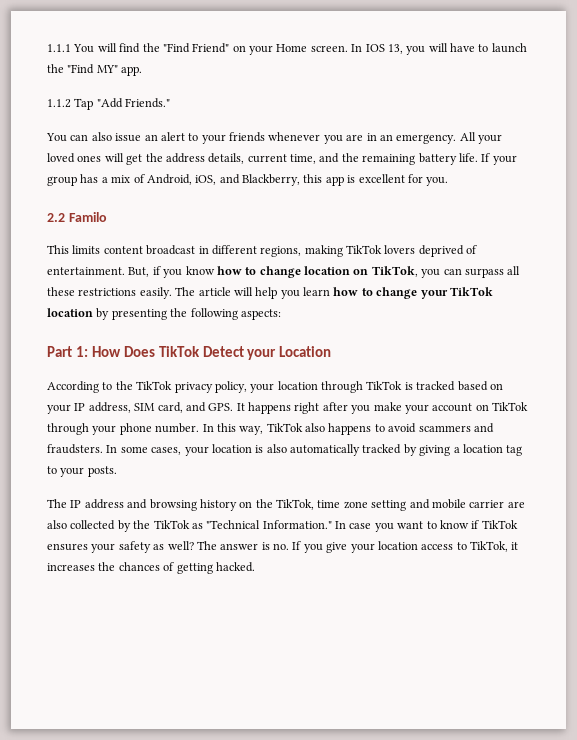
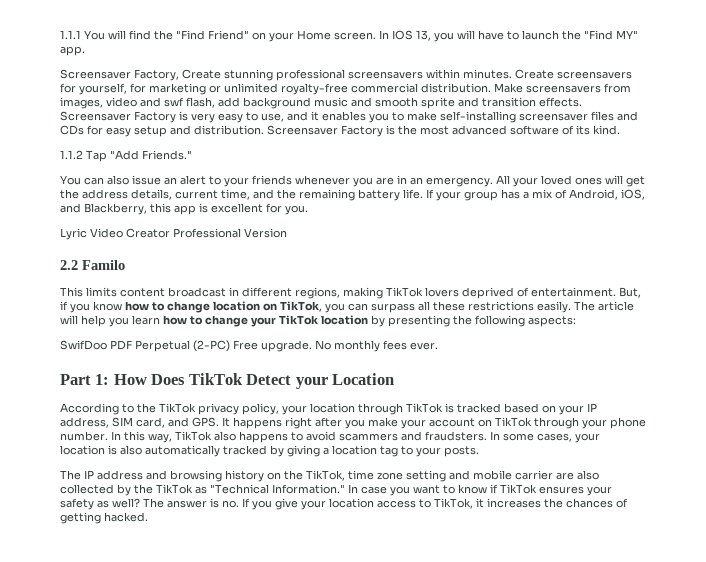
(143, 71) none -> [60,69,632,81] [60,83,631,95] [60,97,582,109] [60,111,638,123] [60,125,620,137] // Screensaver Factory, Create stunning professional screensavers within minutes. Create screensavers for yourself, for marketing or unlimited royalty-free commercial distribution. Make screensavers from images, video and swf flash, add background music and smooth sprite and transition effects. Screensaver Factory is very easy to use, and it enables you to make self-installing screensaver files and CDs for easy setup and distribution. Screensaver Factory is the most advanced software of its kind.
(449, 181) none -> [60,228,287,240] // Lyric Video Creator Professional Version
(281, 314) none -> [60,340,438,352] // SwifDoo PDF Perpetual (2-PC) Free upgrade. No monthly fees ever.

